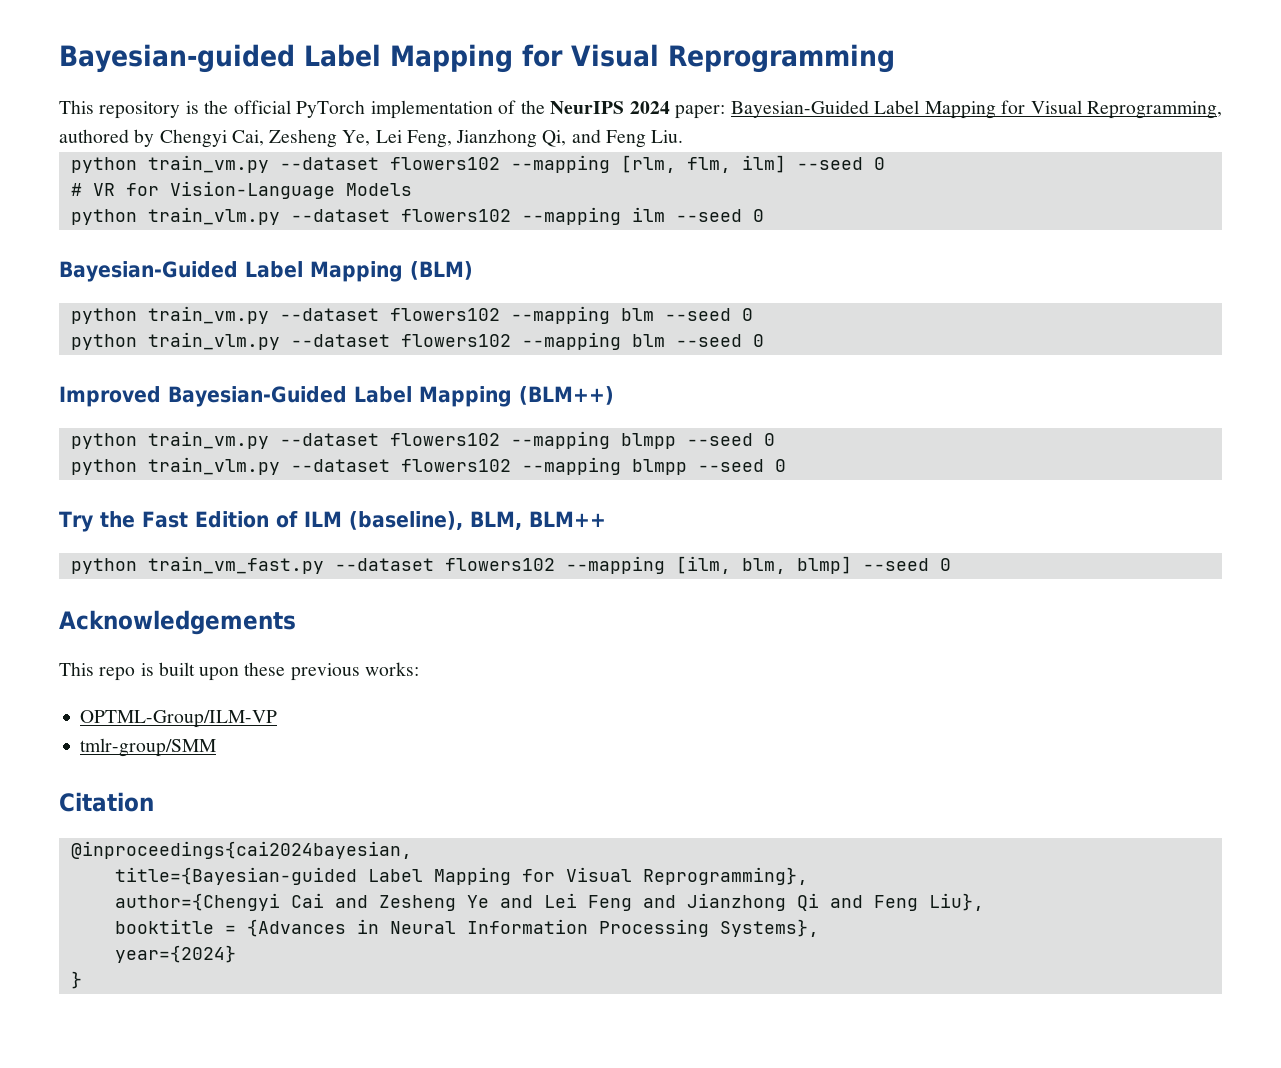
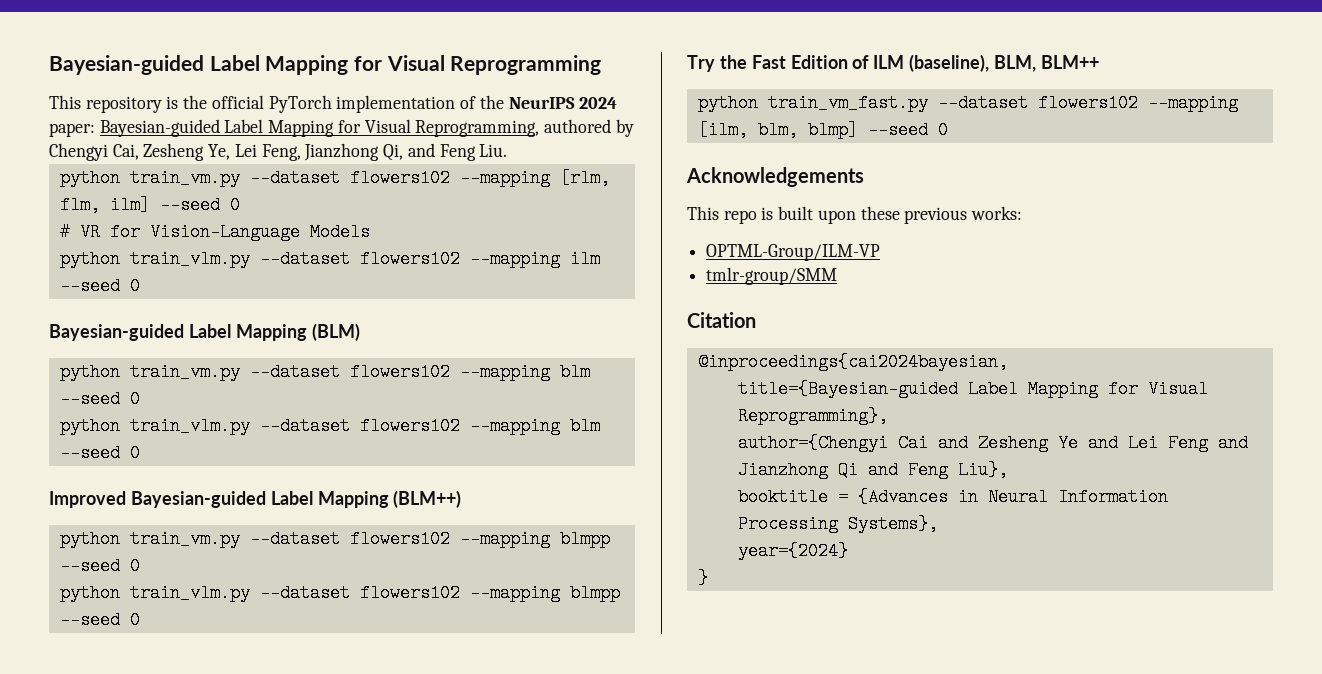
[730,100,869,118] Bayesian-Guided -> [99,119,220,137] Bayesian-guided
[59,261,238,282] Bayesian-Guided -> [49,324,184,341] Bayesian-guided
[168,386,347,407] Bayesian-Guided -> [130,491,266,508] Bayesian-guided

